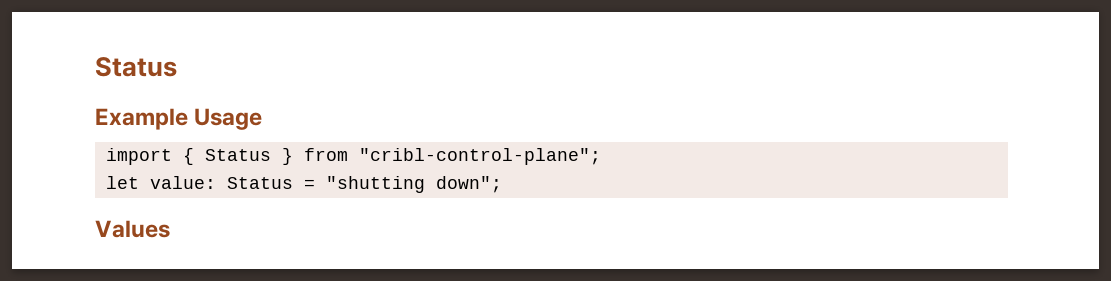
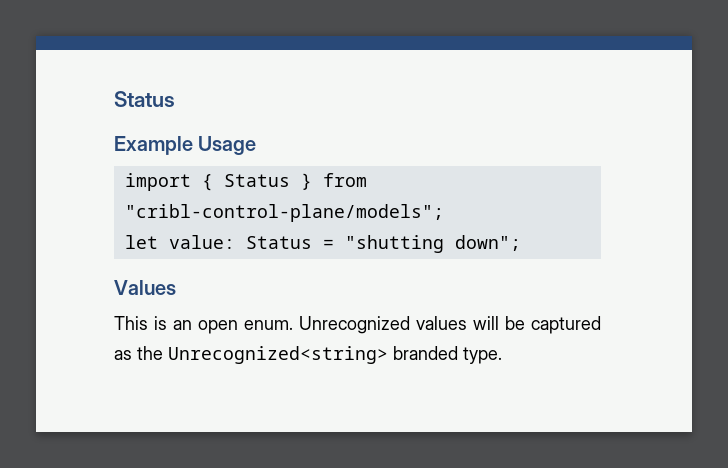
[359,148,602,165] "cribl-control-plane"; -> [124,204,444,222] "cribl-control-plane/models";
(170, 229) none -> [114,316,601,334] [114,346,502,364] // This is an open enum. Unrecognized values will be captured as the Unrecognized<string> branded type.

